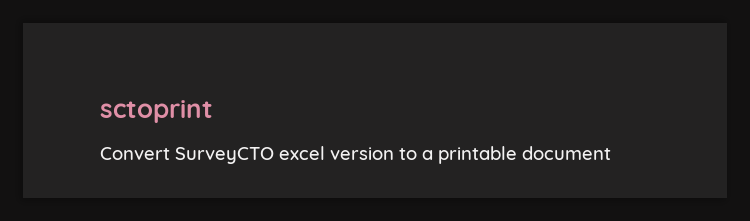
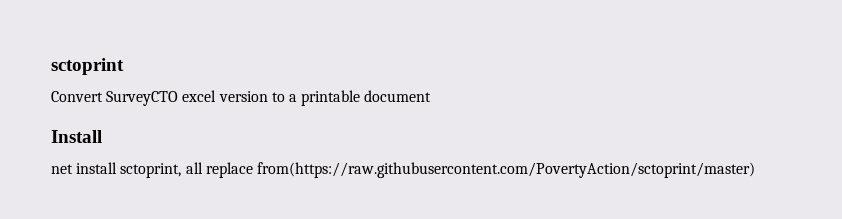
(611, 153) none -> [51,130,102,143] [51,162,755,178] // Install // net install sctoprint, all replace from(https://raw.githubusercontent.com/PovertyAction/sctoprint/master)

